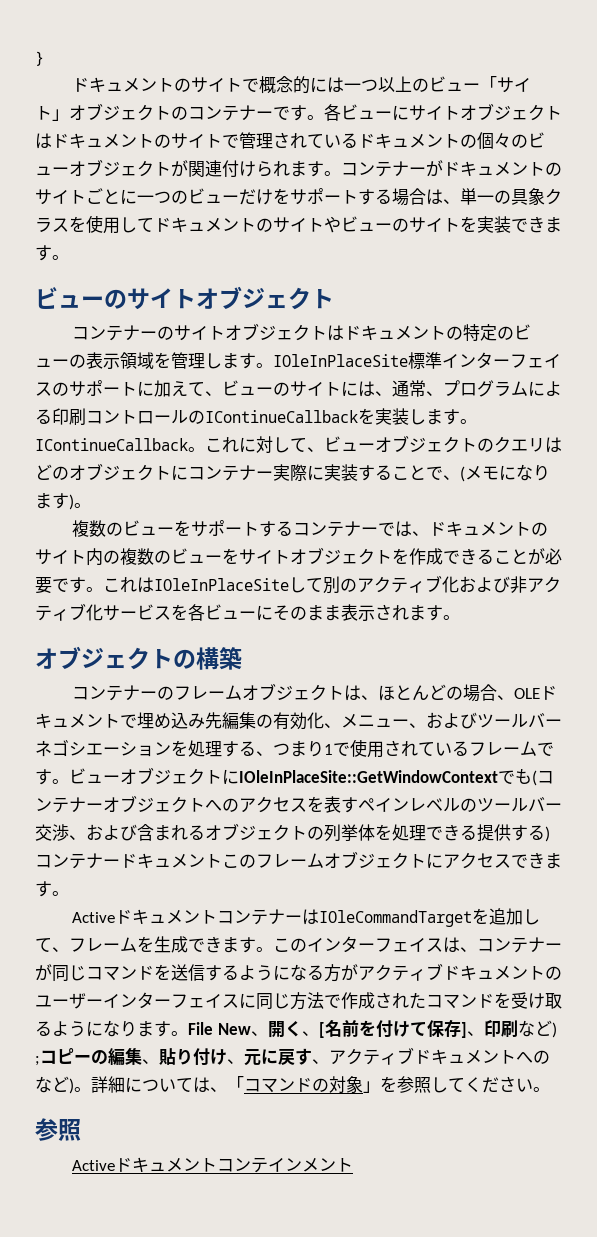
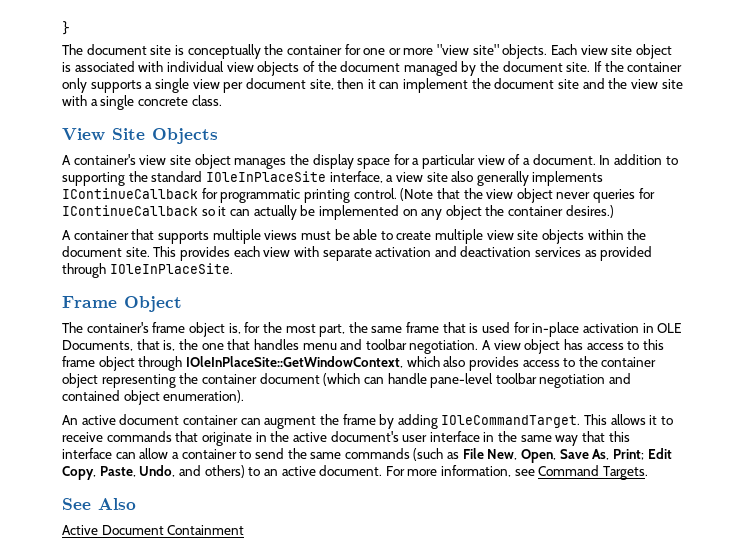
[71,76,531,94] [35,103,562,121] [35,132,545,149] [35,159,562,178] [35,188,562,206] [35,215,562,234] [35,245,69,261] [35,286,334,310] [71,323,531,341] [35,352,561,369] [35,380,562,397] [35,408,477,425] [35,435,562,453] [35,463,550,482] [35,493,91,510] [71,520,548,537] [35,547,562,566] [35,575,561,594] [35,603,460,621] [35,646,242,670] [71,683,557,702] [35,712,562,730] [35,739,554,758] [35,767,554,786] [35,795,562,813] [35,823,550,842] [35,851,562,869] [35,881,69,897] [71,908,540,927] [35,936,562,953] [35,963,562,982] [35,992,562,1010] [35,1019,557,1038] [35,1047,550,1066] [35,1076,550,1094] [35,1118,81,1141] [71,1157,353,1173] ドキュメントのサイトで概念的には一つ以上のビュー「サイト」オブジェクトのコンテナーです。各ビューにサイトオブジェクトはドキュメントのサイトで管理されているドキュメントの個々のビューオブジェクトが関連付けられます。コンテナーがドキュメントのサイトごとに一つのビューだけをサポートする場合は、単一の具象クラスを使用してドキュメントのサイトやビューのサイトを実装できます。 // ビューのサイトオブジェクト // コンテナーのサイトオブジェクトはドキュメントの特定のビューの表示領域を管理します。IOleInPlaceSite標準インターフェイスのサポートに加えて、ビューのサイトには、通常、プログラムによる印刷コントロールのIContinueCallbackを実装します。IContinueCallback。これに対して、ビューオブジェクトのクエリはどのオブジェクトにコンテナー実際に実装することで、(メモになります)。 // 複数のビューをサポートするコンテナーでは、ドキュメントのサイト内の複数のビューをサイトオブジェクトを作成できることが必要です。これはIOleInPlaceSiteして別のアクティブ化および非アクティブ化サービスを各ビューにそのまま表示されます。 // オブジェクトの構築 // コンテナーのフレームオブジェクトは、ほとんどの場合、OLEドキュメントで埋め込み先編集の有効化、メニュー、およびツールバーネゴシエーションを処理する、つまり1で使用されているフレームです。ビューオブジェクトにIOleInPlaceSite::GetWindowContextでも(コンテナーオブジェクトへのアクセスを表すペインレベルのツールバー交渉、および含まれるオブジェクトの列挙体を処理できる提供する)コンテナードキュメントこのフレームオブジェクトにアクセスできます。 // ActiveドキュメントコンテナーはIOleCommandTargetを追加して、フレームを生成できます。このインターフェイスは、コンテナーが同じコマンドを送信するようになる方がアクティブドキュメントのユーザーインターフェイスに同じ方法で作成されたコマンドを受け取るようになります。File New、開く、[名前を付けて保存]、印刷など) ;コピーの編集、貼り付け、元に戻す、アクティブドキュメントへのなど)。詳細については、「コマンドの対象」を参照してください。 // 参照 // Activeドキュメントコンテインメント -> [62,44,672,59] [62,61,683,76] [62,78,683,93] [62,95,222,110] [62,128,218,144] [62,154,678,169] [62,171,604,186] [62,188,655,203] [62,205,614,220] [62,229,647,244] [62,246,653,261] [62,263,233,278] [62,296,182,312] [62,322,682,337] [62,339,664,354] [62,356,657,371] [62,373,632,388] [62,390,245,405] [62,414,674,429] [62,431,630,446] [62,448,672,463] [62,465,649,480] [62,498,136,510] [62,525,245,535] The document site is conceptually the container for one or more "view site" objects. Each view site object is associated with individual view objects of the document managed by the document site. If the container only supports a single view per document site, then it can implement the document site and the view site with a single concrete class. // View Site Objects // A container's view site object manages the display space for a particular view of a document. In addition to supporting the standard IOleInPlaceSite interface, a view site also generally implements IContinueCallback for programmatic printing control. (Note that the view object never queries for IContinueCallback so it can actually be implemented on any object the container desires.) // A container that supports multiple views must be able to create multiple view site objects within the document site. This provides each view with separate activation and deactivation services as provided through IOleInPlaceSite. // Frame Object // The container's frame object is, for the most part, the same frame that is used for in-place activation in OLE Documents, that is, the one that handles menu and toolbar negotiation. A view object has access to this frame object through IOleInPlaceSite::GetWindowContext, which also provides access to the container object representing the container document (which can handle pane-level toolbar negotiation and contained object enumeration). // An active document container can augment the frame by adding IOleCommandTarget. This allows it to receive commands that originate in the active document's user interface in the same way that this interface can allow a container to send the same commands (such as File New, Open, Save As, Print; Edit Copy, Paste, Undo, and others) to an active document. For more information, see Command Targets. // See Also // Active Document Containment

